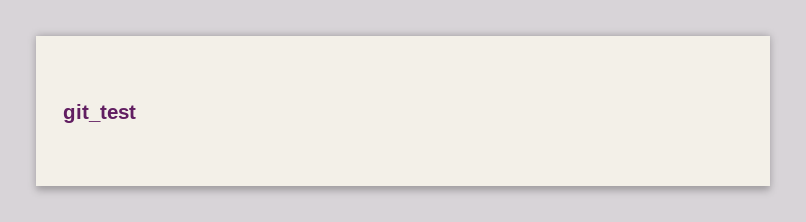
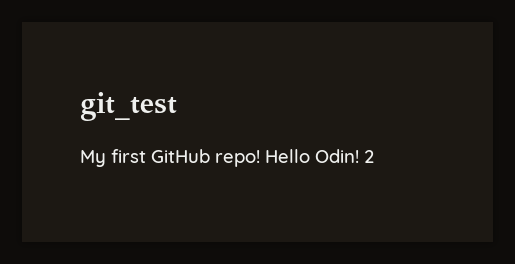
(136, 113) none -> [80,149,374,167] // My first GitHub repo! Hello Odin! 2

